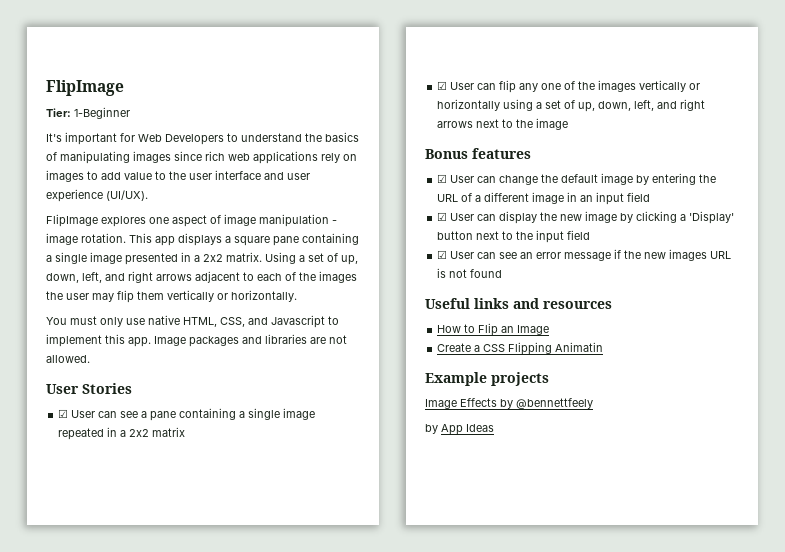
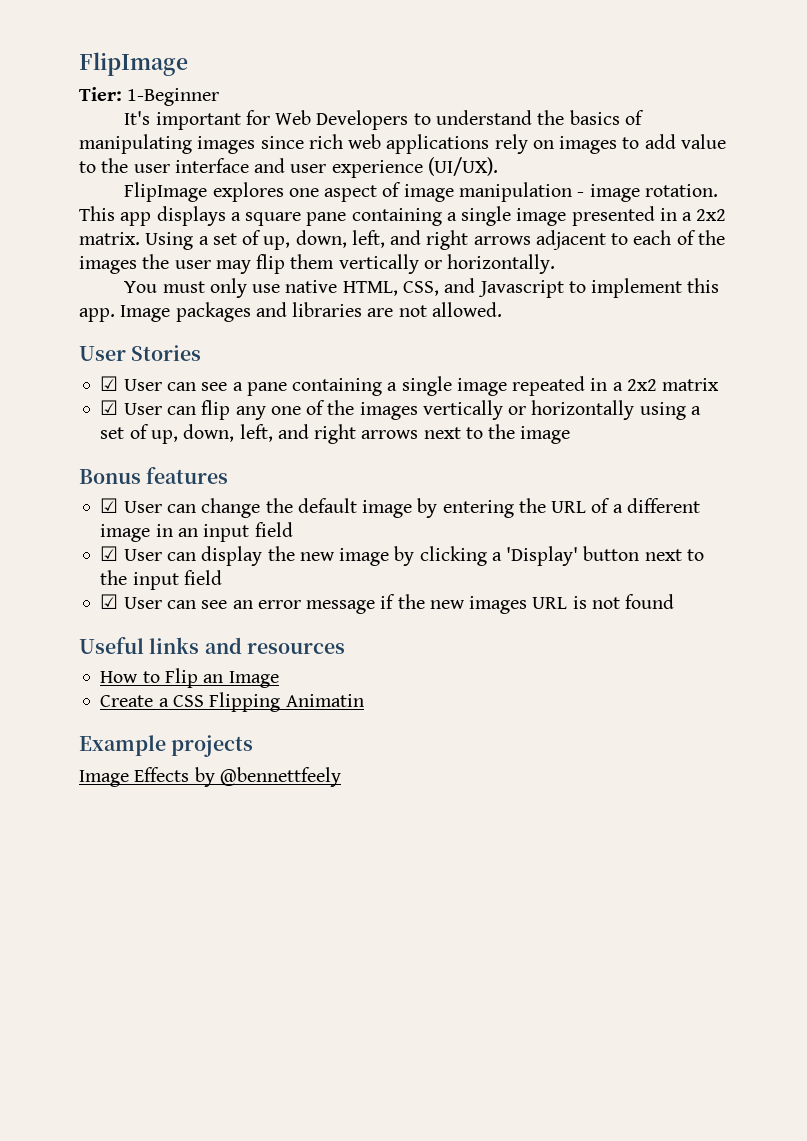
[425,424,494,435] // by App Ideas -> (341, 777) none

